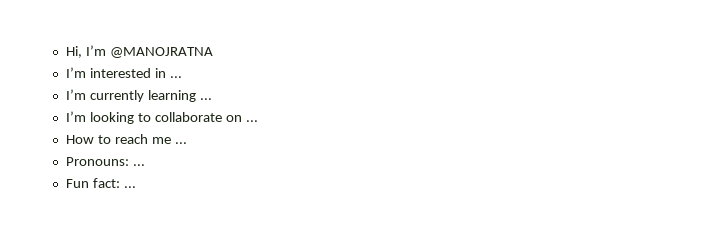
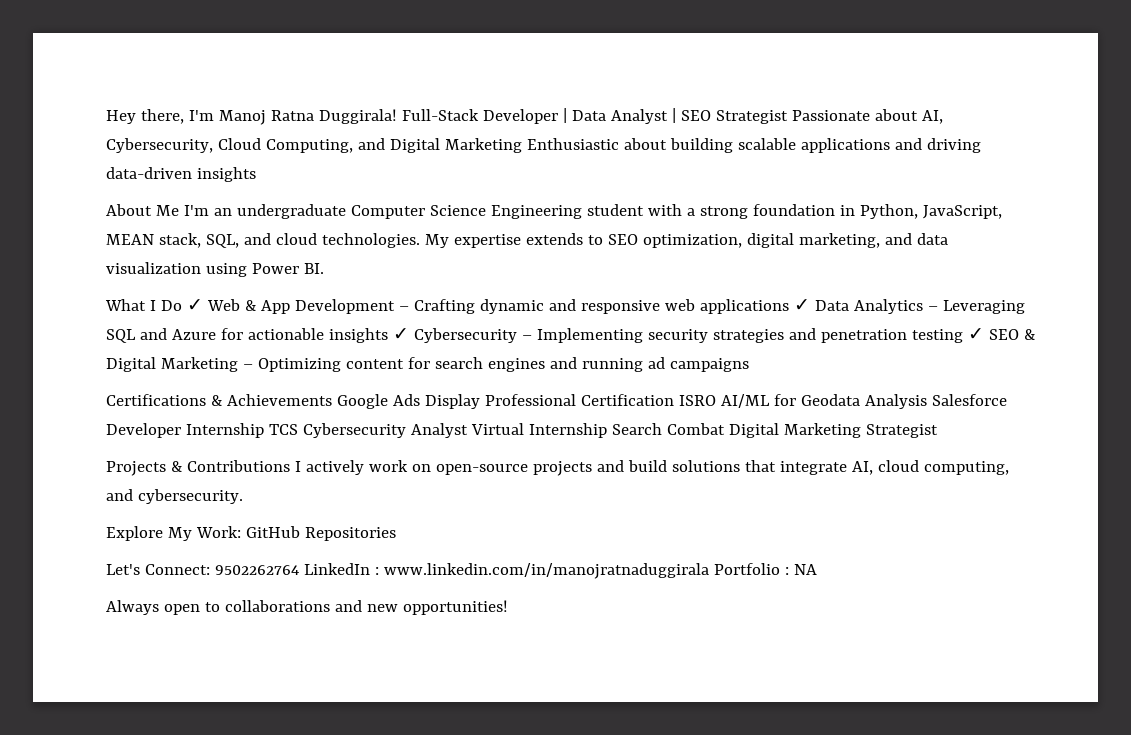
[65,45,213,58] [65,67,182,78] [65,89,212,102] [65,111,258,124] [65,134,187,144] [65,157,145,166] [65,178,136,188] Hi, I’m @MANOJRATNA // I’m interested in ... // I’m currently learning ... // I’m looking to collaborate on ... // How to reach me ... // Pronouns: ... // Fun fact: ... -> [106,108,943,125] [106,138,981,153] [106,167,256,182] [106,204,1002,219] [106,233,948,248] [106,262,324,277] [105,299,1025,314] [106,328,1035,343] [106,357,749,372] [106,394,1007,409] [106,423,938,438] [106,460,1009,476] [106,489,243,504] [106,526,396,541] [106,563,817,579] [106,600,508,615] Hey there, I'm Manoj Ratna Duggirala! Full-Stack Developer | Data Analyst | SEO Strategist Passionate about AI, Cybersecurity, Cloud Computing, and Digital Marketing Enthusiastic about building scalable applications and driving data-driven insights // About Me I'm an undergraduate Computer Science Engineering student with a strong foundation in Python, JavaScript, MEAN stack, SQL, and cloud technologies. My expertise extends to SEO optimization, digital marketing, and data visualization using Power BI. // What I Do ✓ Web & App Development – Crafting dynamic and responsive web applications ✓ Data Analytics – Leveraging SQL and Azure for actionable insights ✓ Cybersecurity – Implementing security strategies and penetration testing ✓ SEO & Digital Marketing – Optimizing content for search engines and running ad campaigns // Certifications & Achievements Google Ads Display Professional Certification ISRO AI/ML for Geodata Analysis Salesforce Developer Internship TCS Cybersecurity Analyst Virtual Internship Search Combat Digital Marketing Strategist // Projects & Contributions I actively work on open-source projects and build solutions that integrate AI, cloud computing, and cybersecurity. // Explore My Work: GitHub Repositories // Let's Connect: 9502262764 LinkedIn : www.linkedin.com/in/manojratnaduggirala Portfolio : NA // Always open to collaborations and new opportunities!

